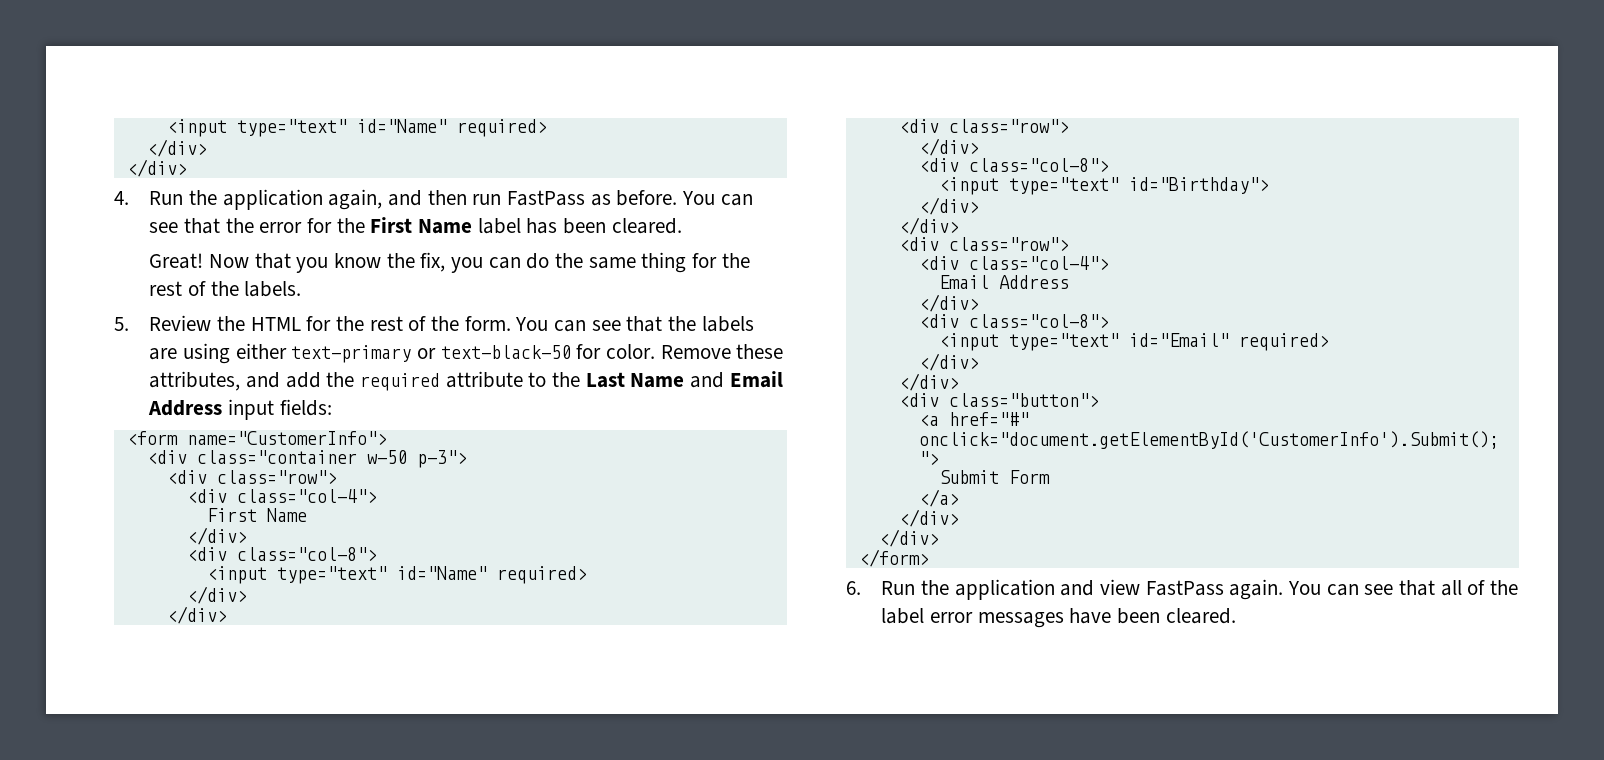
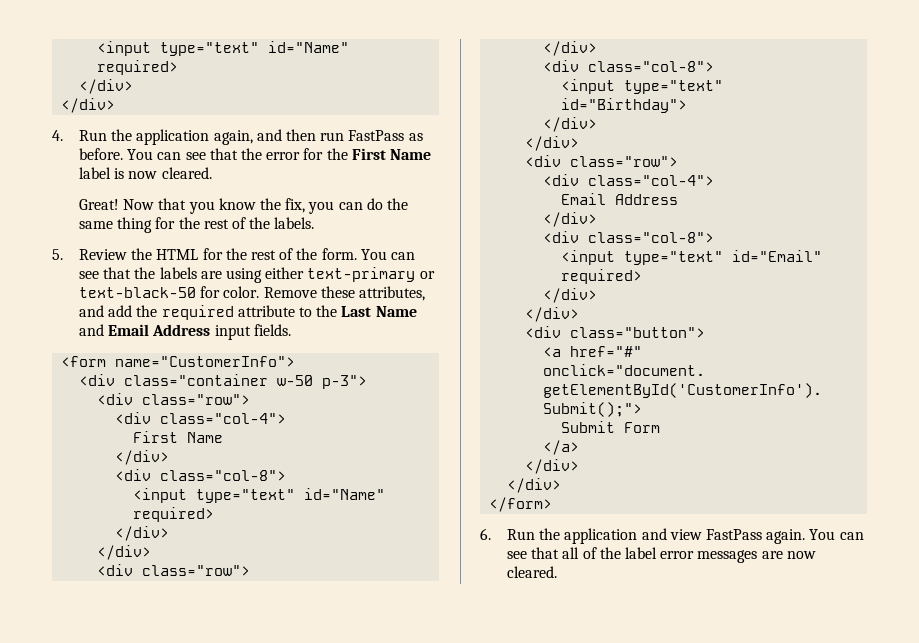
[526,218,607,234] has been -> [114,168,158,179] is now
[279,399,332,416] fields: -> [253,324,291,336] fields.
[1069,608,1161,624] have been -> [761,551,816,559] are now

